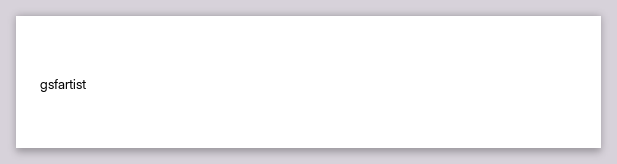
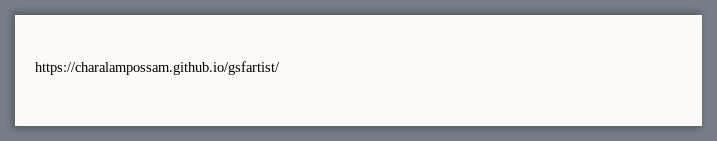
[40,79,86,92] gsfartist -> [35,61,280,75] https://charalampossam.github.io/gsfartist/

